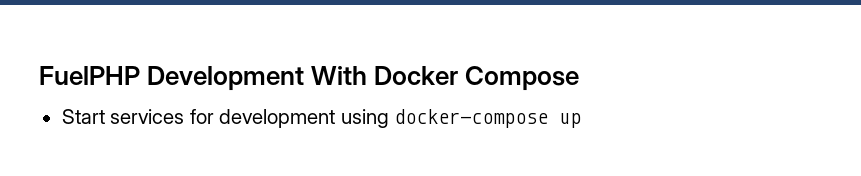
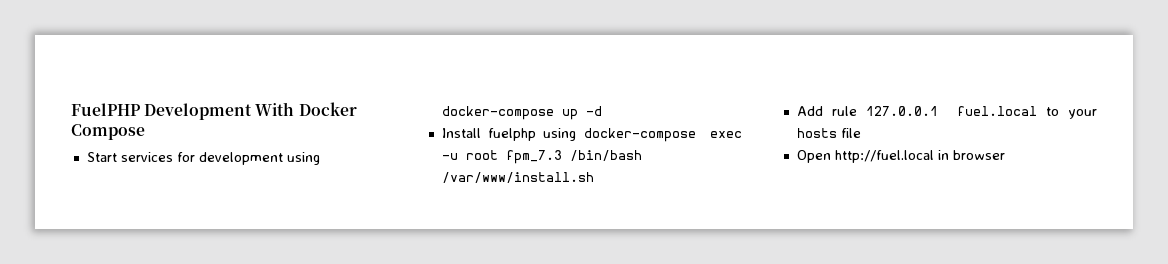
(582, 120) none -> [585,106,602,116] [441,128,742,142] [441,150,642,164] [441,172,594,183] [796,106,1097,119] [796,128,861,138] [796,150,1005,163] -d // Install fuelphp using docker-compose exec -u root fpm_7.3 /bin/bash /var/www/install.sh // Add rule 127.0.0.1 fuel.local to your hosts file // Open http://fuel.local in browser

